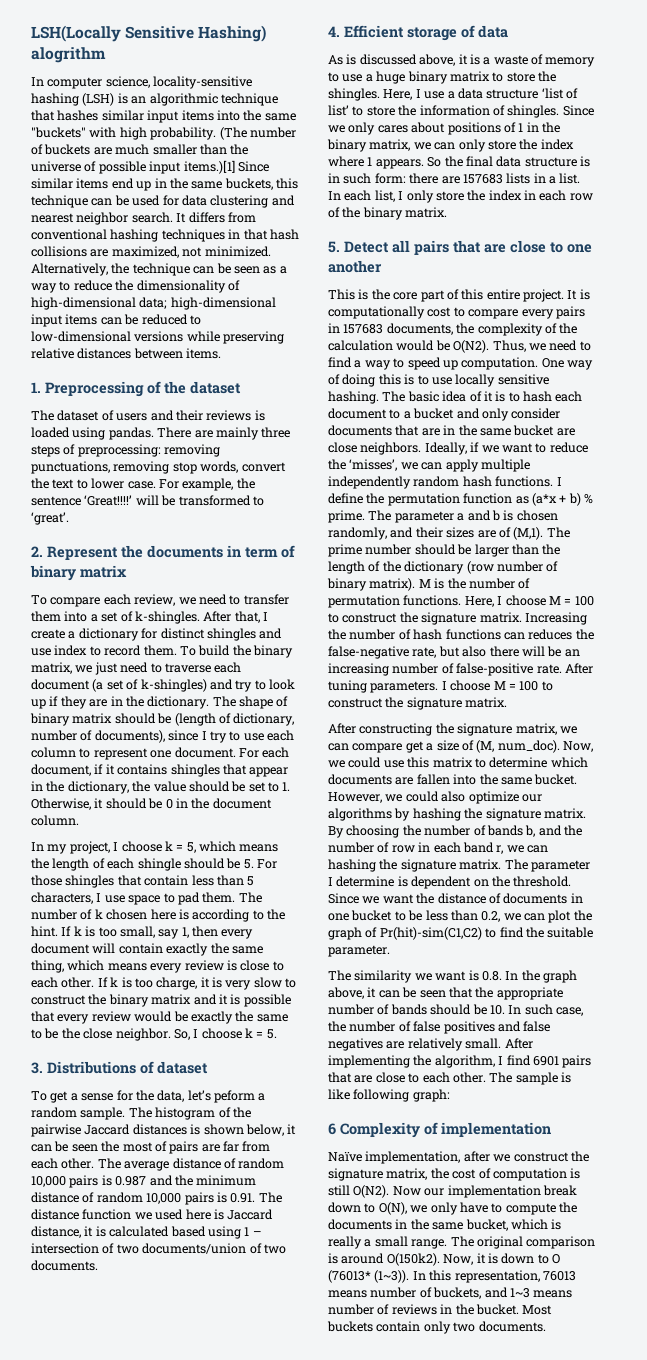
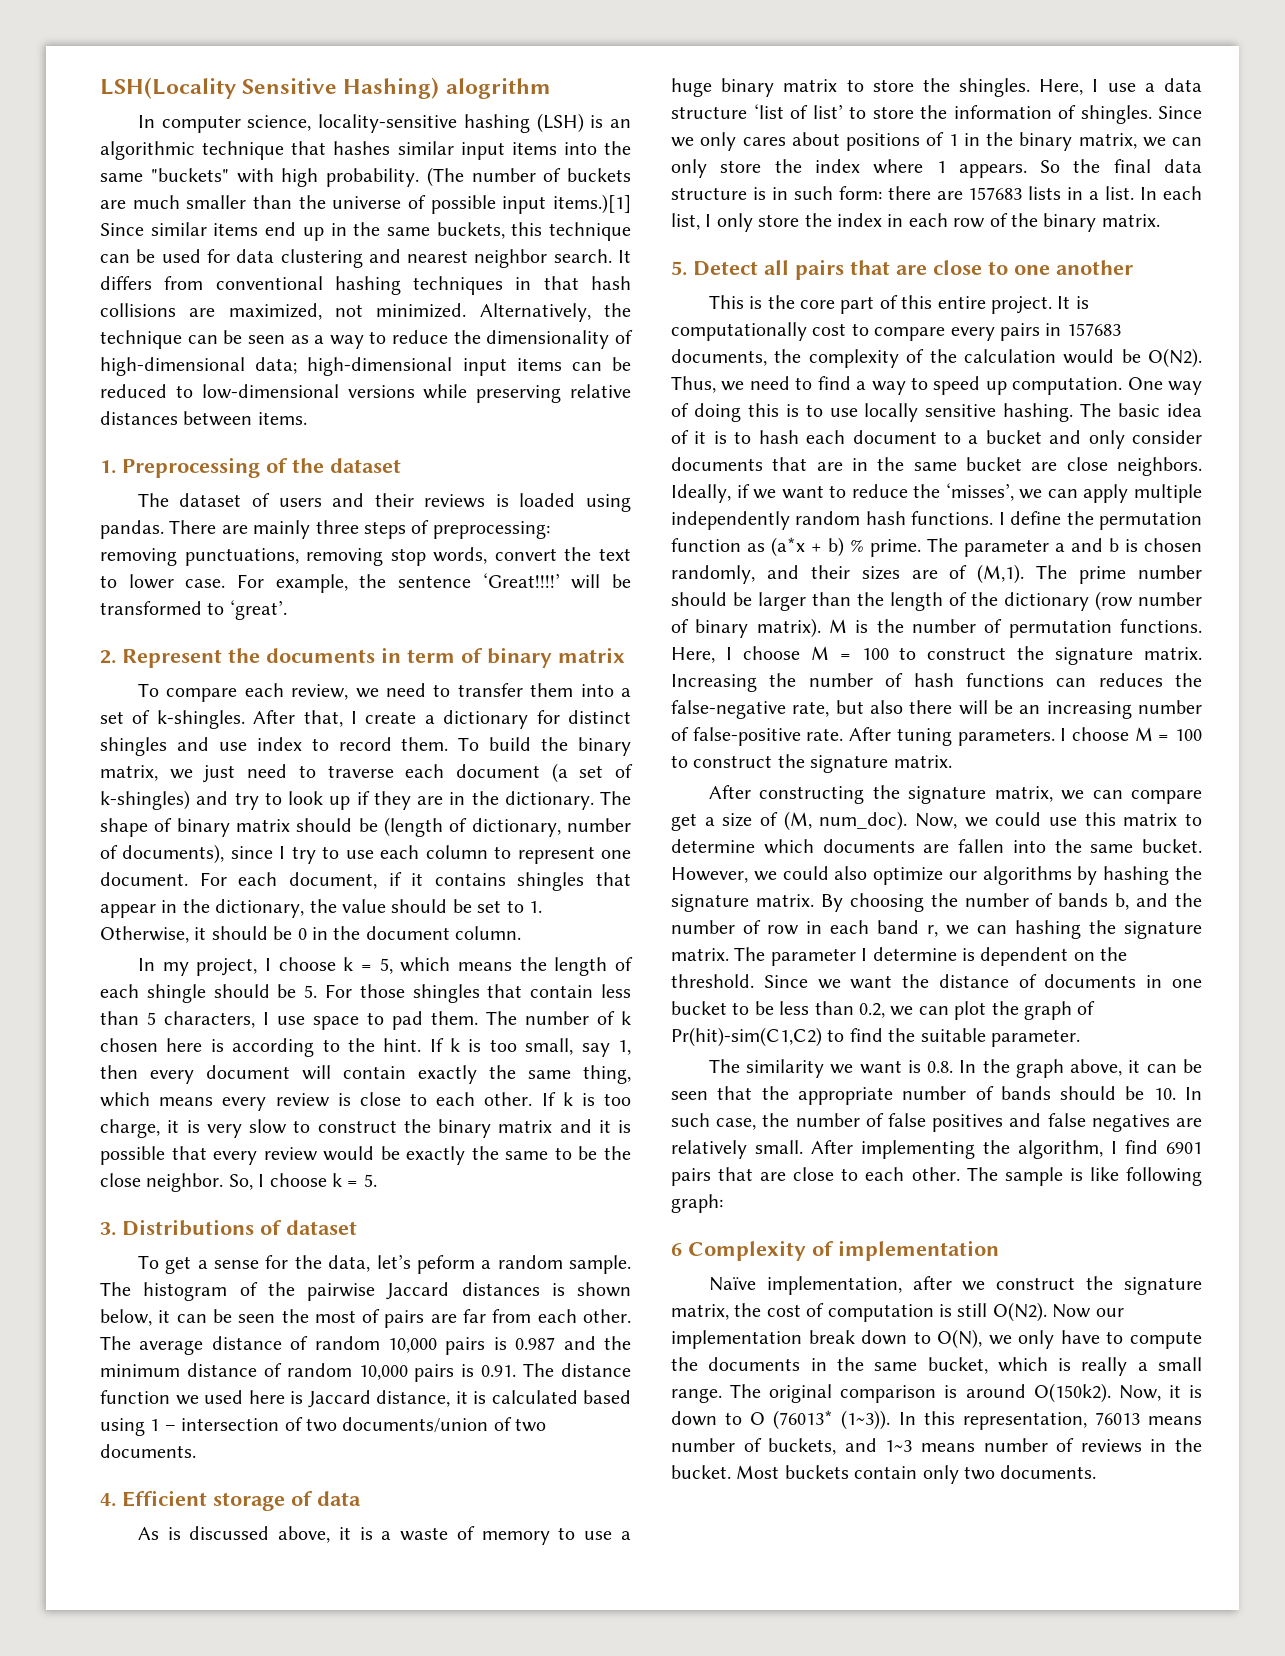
[31,25,121,42] LSH(Locally -> [100,77,236,99] LSH(Locality

